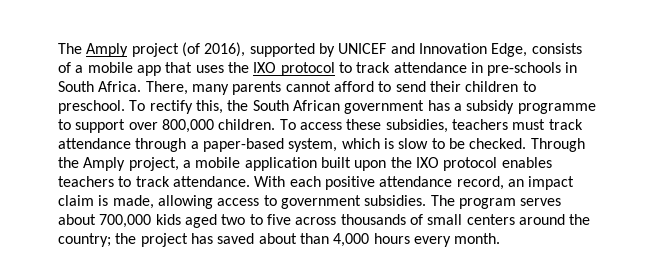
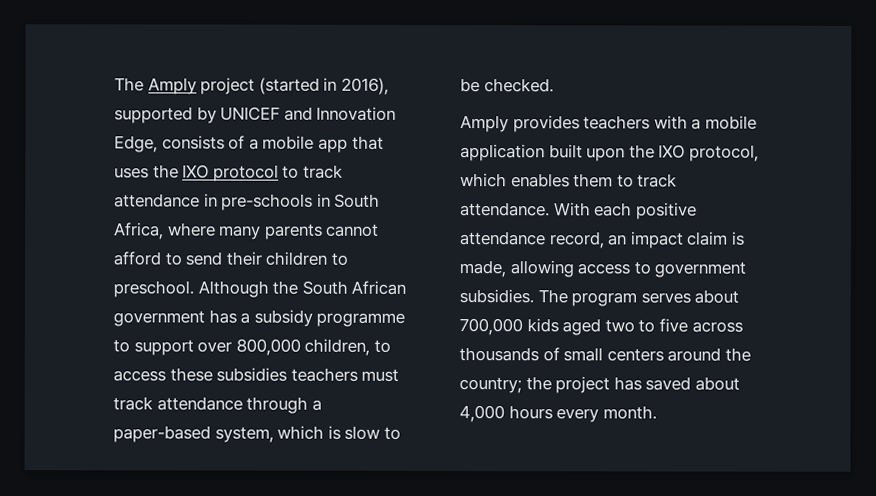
[181,42,200,57] (of -> [258,77,338,95] (started in
[98,81,188,95] Africa. There, -> [114,222,216,240] Africa, where
[129,100,223,114] To rectify this, -> [197,280,269,298] Although
[218,119,296,130] children. To -> [304,338,391,356] children, to
[385,119,448,133] subsidies, -> [216,367,288,382] subsidies
[530,138,585,152] [58,157,179,171] Through the Amply project, -> [460,115,688,133] // Amply provides teachers with
[443,157,552,171] [58,176,114,187] protocol enables teachers -> [688,144,759,162] [460,173,614,188] protocol, which enables them
[299,233,329,244] than -> (740, 383) none

